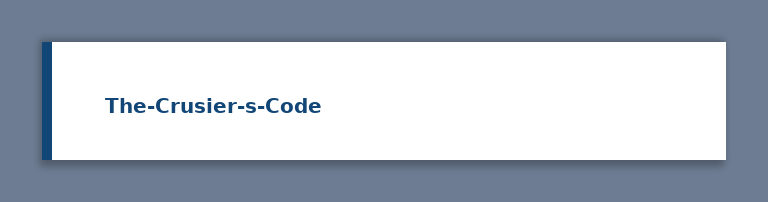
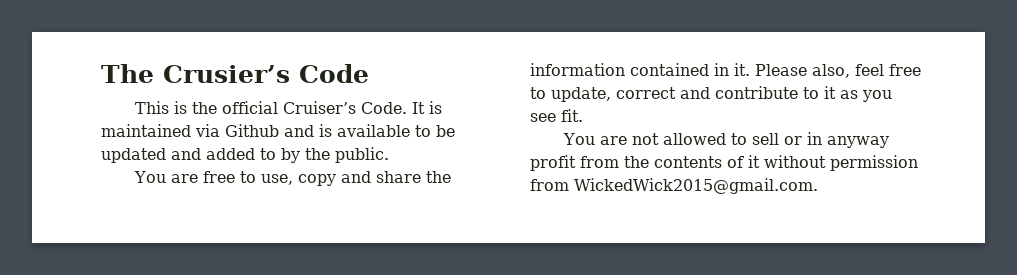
[105,98,322,113] The-Crusier-s-Code -> [101,64,370,83] [134,101,442,114] [101,124,455,137] [101,147,389,163] [133,171,451,186] [530,63,921,78] [530,86,892,102] [530,109,583,122] [562,132,889,148] [530,155,918,171] [530,178,818,194] The Crusier’s Code // This is the official Cruiser’s Code. It is maintained via Github and is available to be updated and added to by the public. // You are free to use, copy and share the information contained in it. Please also, feel free to update, correct and contribute to it as you see fit. // You are not allowed to sell or in anyway profit from the contents of it without permission from WickedWick2015@gmail.com.

